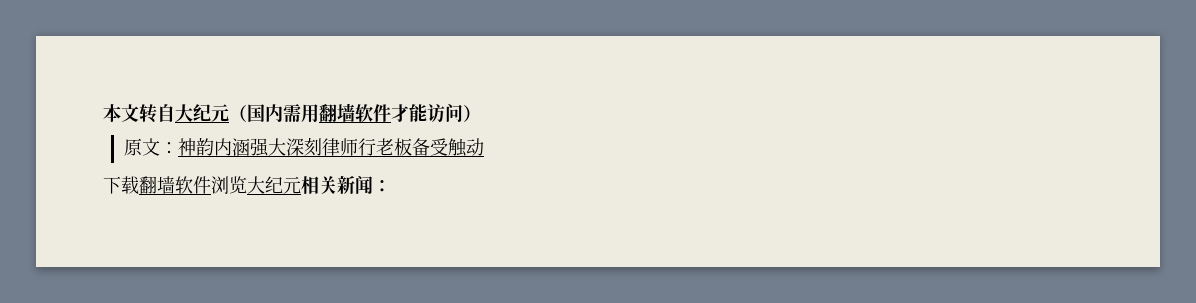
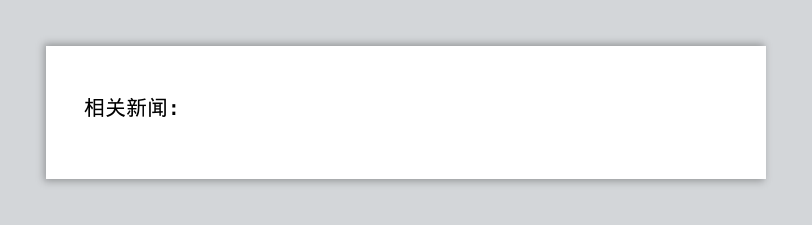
[103,103,481,123] [123,137,484,157] [103,176,301,194] 本文转自大纪元（国内需用翻墙软件才能访问） // 原文：神韵内涵强大深刻律师行老板备受触动 // 下载翻墙软件浏览大纪元 -> (84, 107) none

